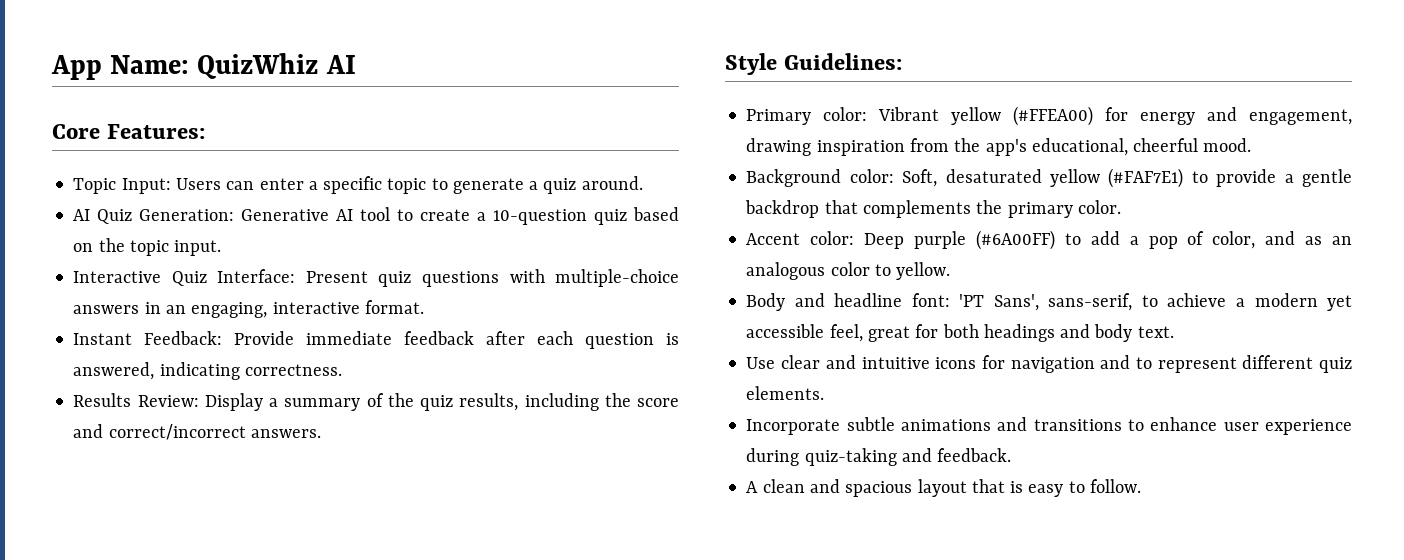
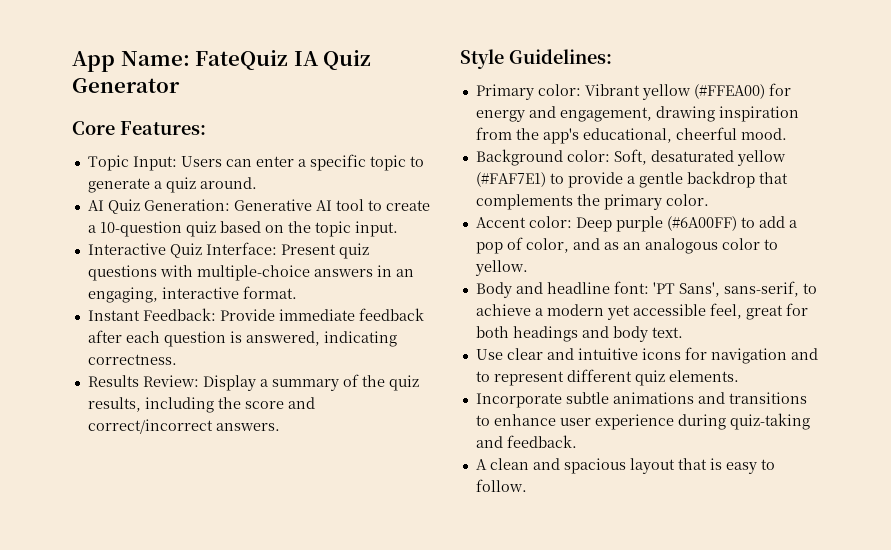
[197,53,356,79] QuizWhiz AI -> [195,50,372,70] [72,78,180,93] FateQuiz IA Quiz Generator

